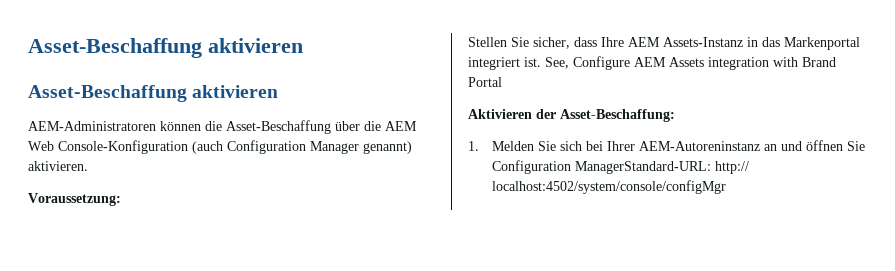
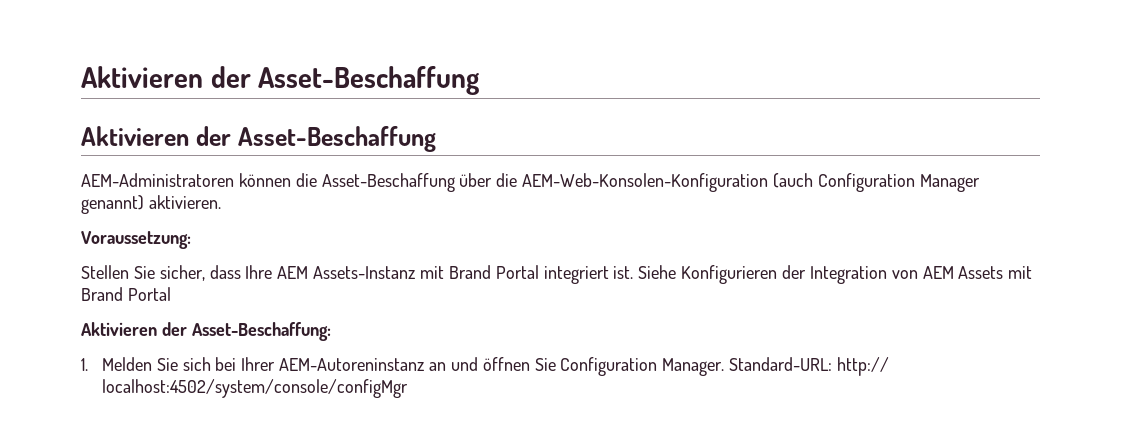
[28,38,303,58] [28,85,279,102] Asset-Beschaffung aktivieren // Asset-Beschaffung aktivieren -> [81,66,480,95] [81,126,436,152] Aktivieren der Asset-Beschaffung // Aktivieren der Asset-Beschaffung
[385,121,417,131] [28,140,188,154] AEM Web Console-Konfiguration -> [522,173,769,192] AEM-Web-Konsolen-Konfiguration
[747,37,860,50] [468,56,798,70] in das Markenportal integriert ist. See, Configure AEM Assets integration with -> [420,265,1033,284] mit Brand Portal integriert ist. Siehe Konfigurieren der Integration von AEM Assets mit
[574,161,711,174] ManagerStandard-URL: -> [662,357,833,376] Manager. Standard-URL:

